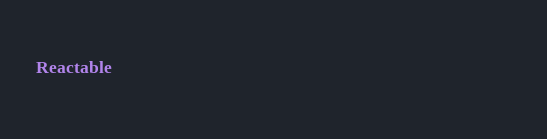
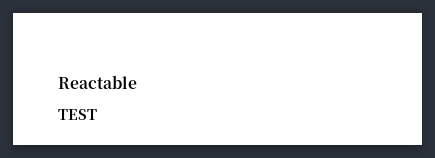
(112, 67) none -> [58,109,97,120] // TEST

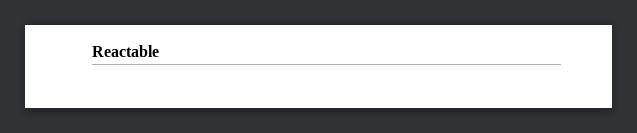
[58,109,97,120] // TEST -> (159, 51) none

